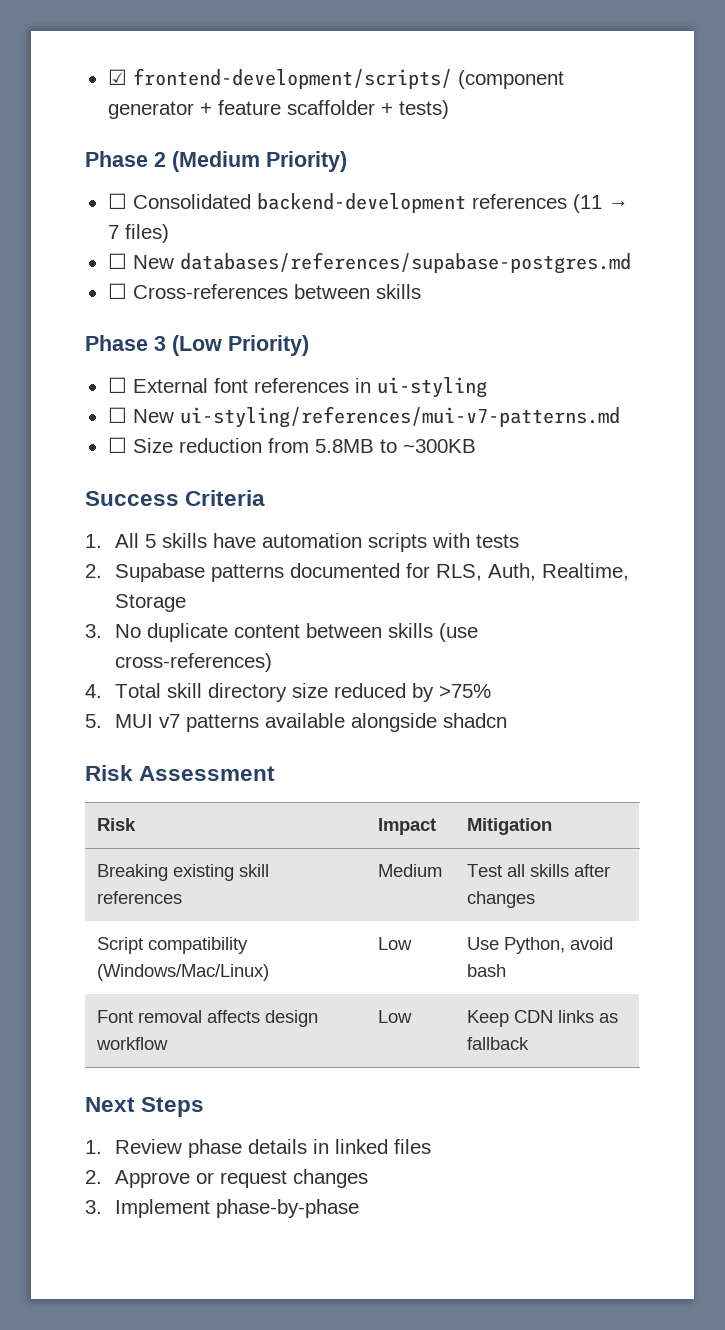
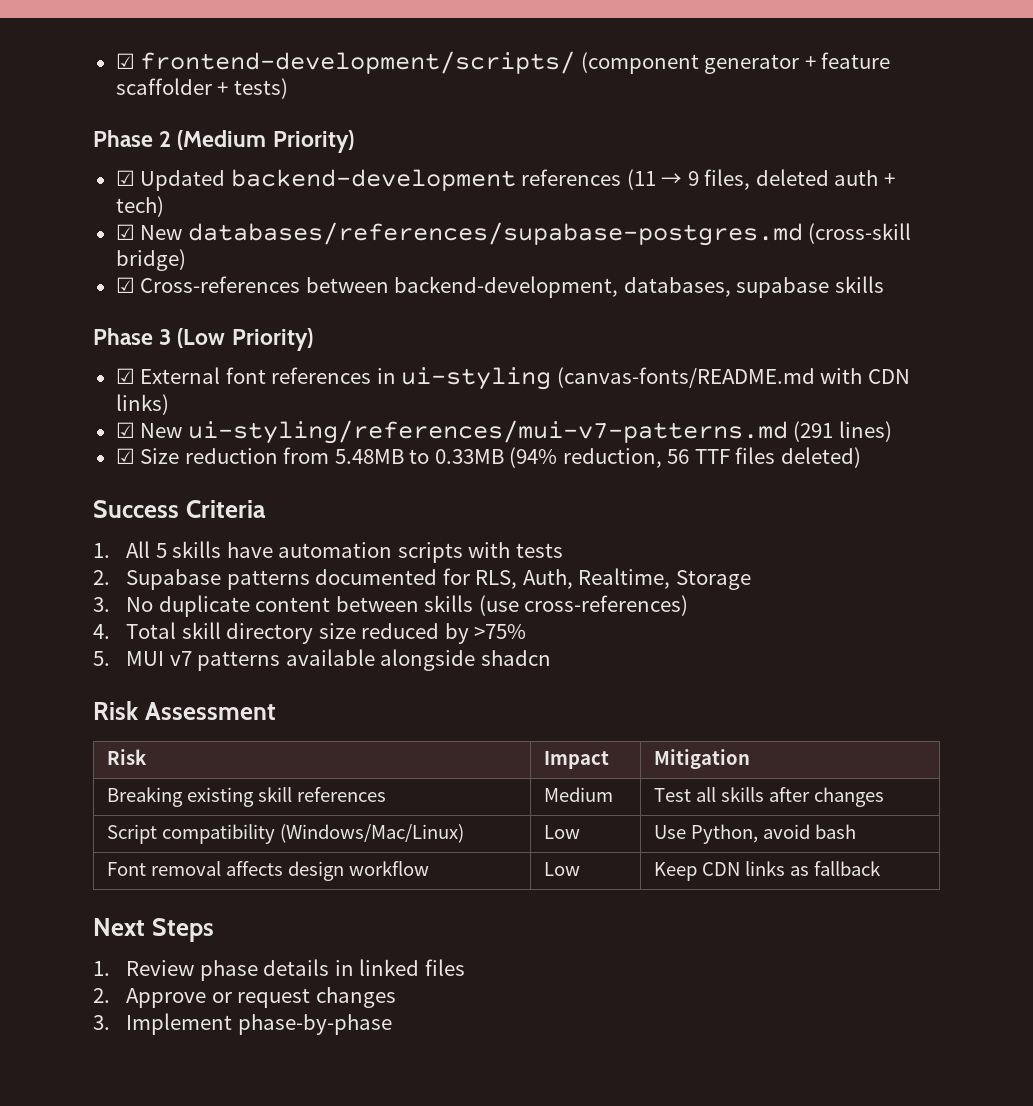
[107,193,251,209] ☐ Consolidated -> [115,170,226,191] ☑ Updated
[107,224,169,243] [107,252,631,274] [107,283,370,299] 7 files) // ☐ New databases/references/supabase-postgres.md // ☐ Cross-references between -> [687,169,895,190] [115,196,164,217] [115,222,912,246] [115,249,186,271] [115,276,830,298] 9 files, deleted auth + tech) // ☑ New databases/references/supabase-postgres.md (cross-skill bridge) // ☑ Cross-references between backend-development, databases, supabase
[107,377,127,393] ☐ -> [115,368,135,384] ☑
[107,406,620,428] [107,437,476,453] // ☐ New ui-styling/references/mui-v7-patterns.md // ☐ Size reduction from 5.8MB to ~300KB -> [556,367,910,388] [115,394,169,415] [115,420,892,444] [115,447,861,468] (canvas-fonts/README.md with CDN links) // ☑ New ui-styling/references/mui-v7-patterns.md (291 lines) // ☑ Size reduction from 5.48MB to 0.33MB (94% reduction, 56 TTF files deleted)

